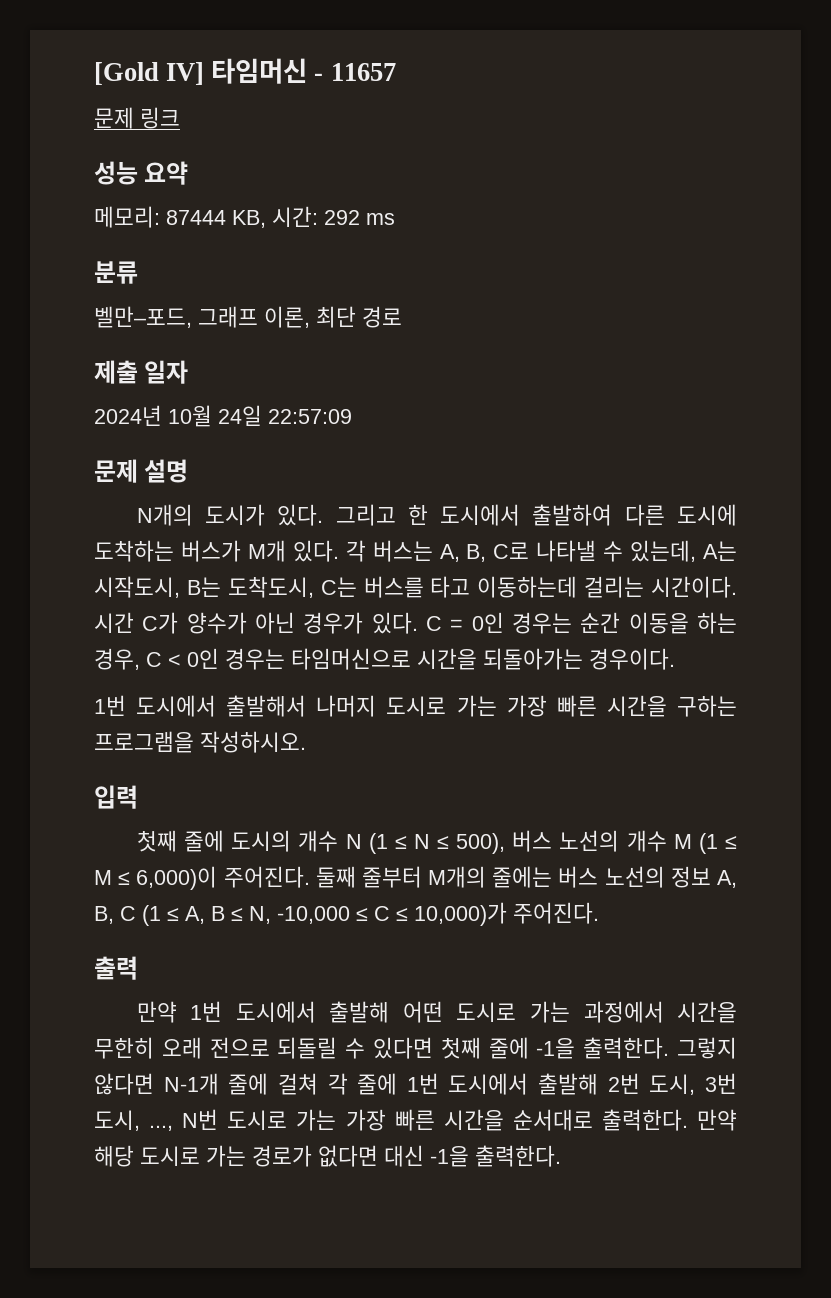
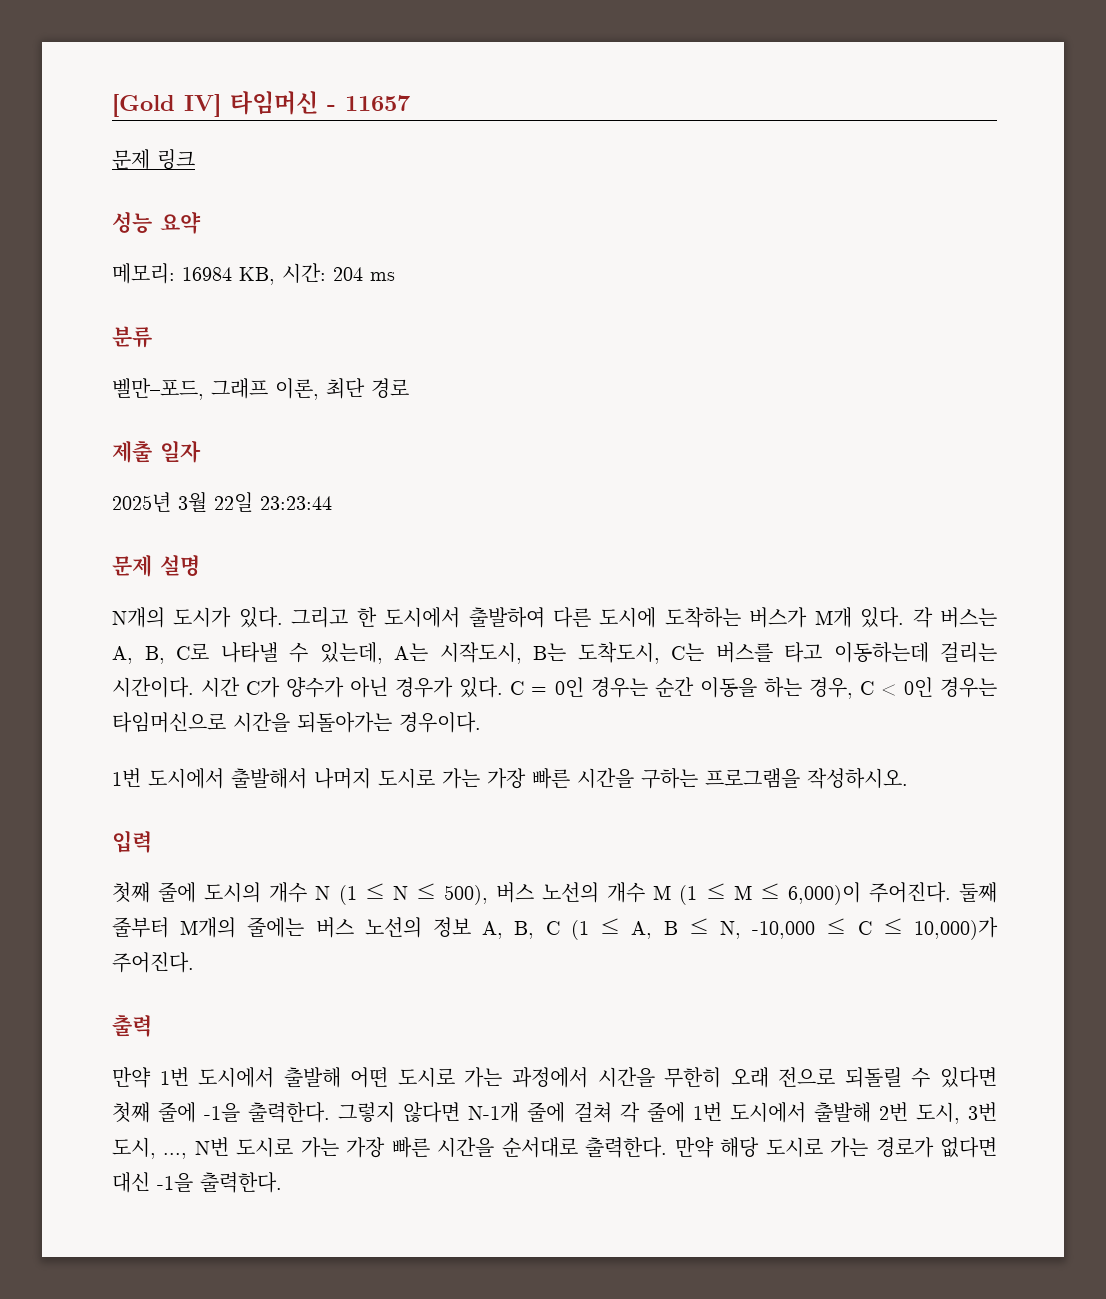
[166,210,226,225] 87444 -> [182,267,232,281] 16984
[324,210,360,225] 292 -> [333,267,363,281] 204
[94,405,352,427] 2024년 10월 24일 22:57:09 -> [112,491,332,512] 2025년 3월 22일 23:23:44

